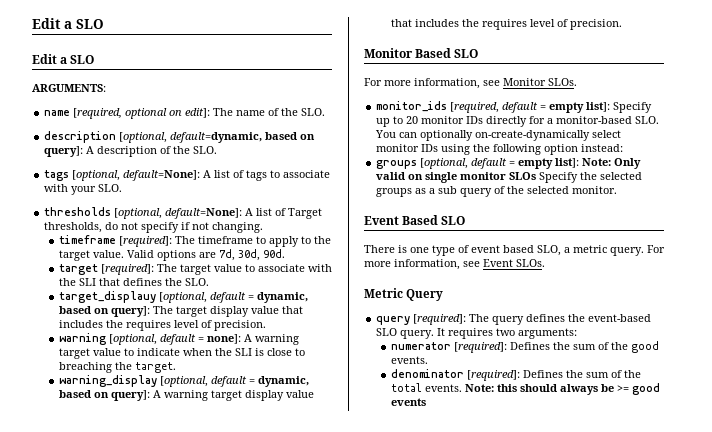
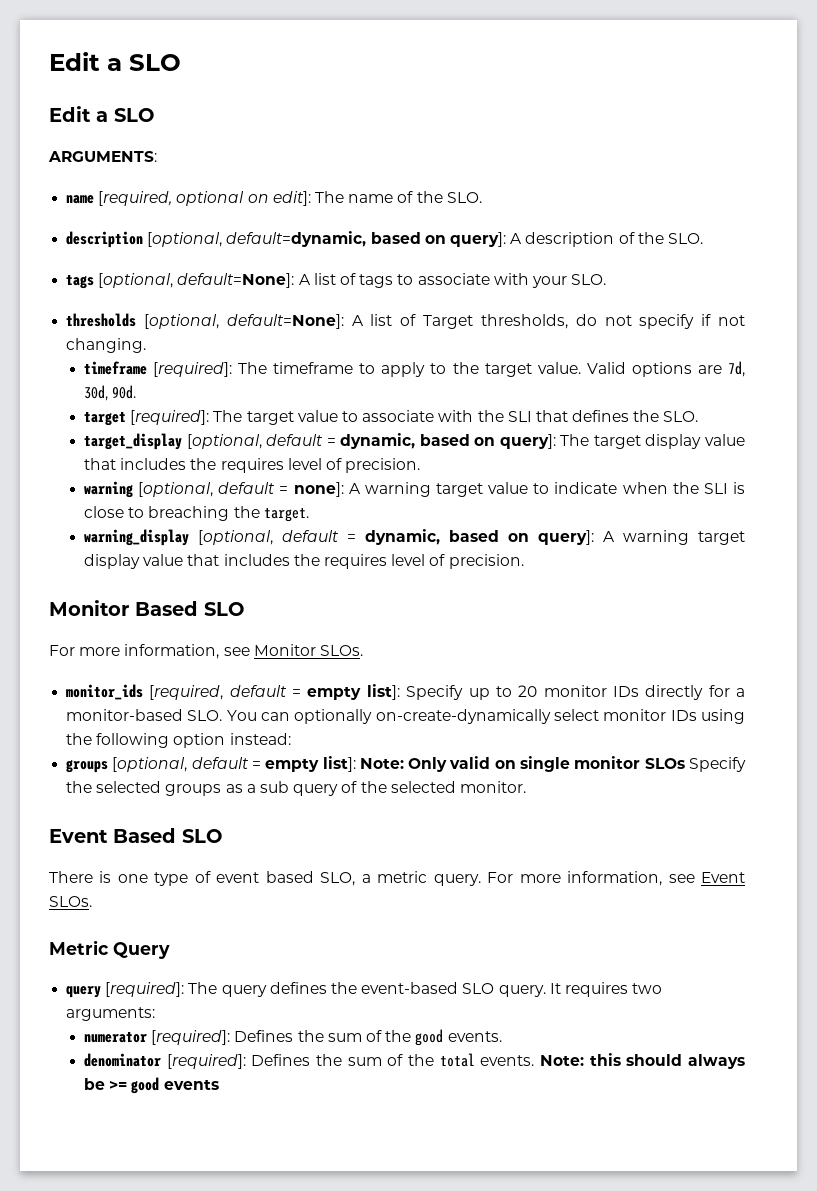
[58,291,156,303] target_displauy -> [84,433,183,450] target_display

